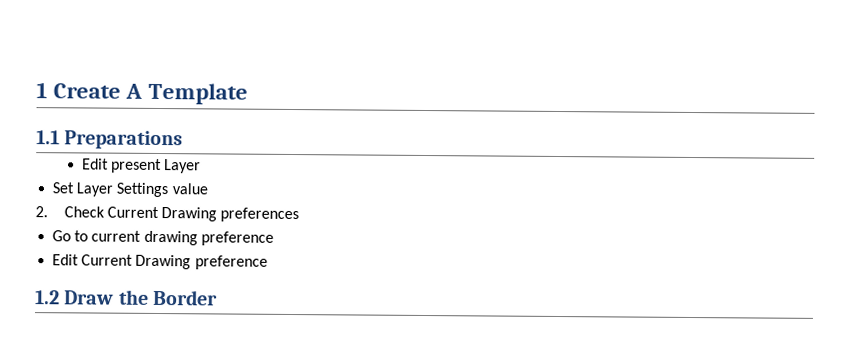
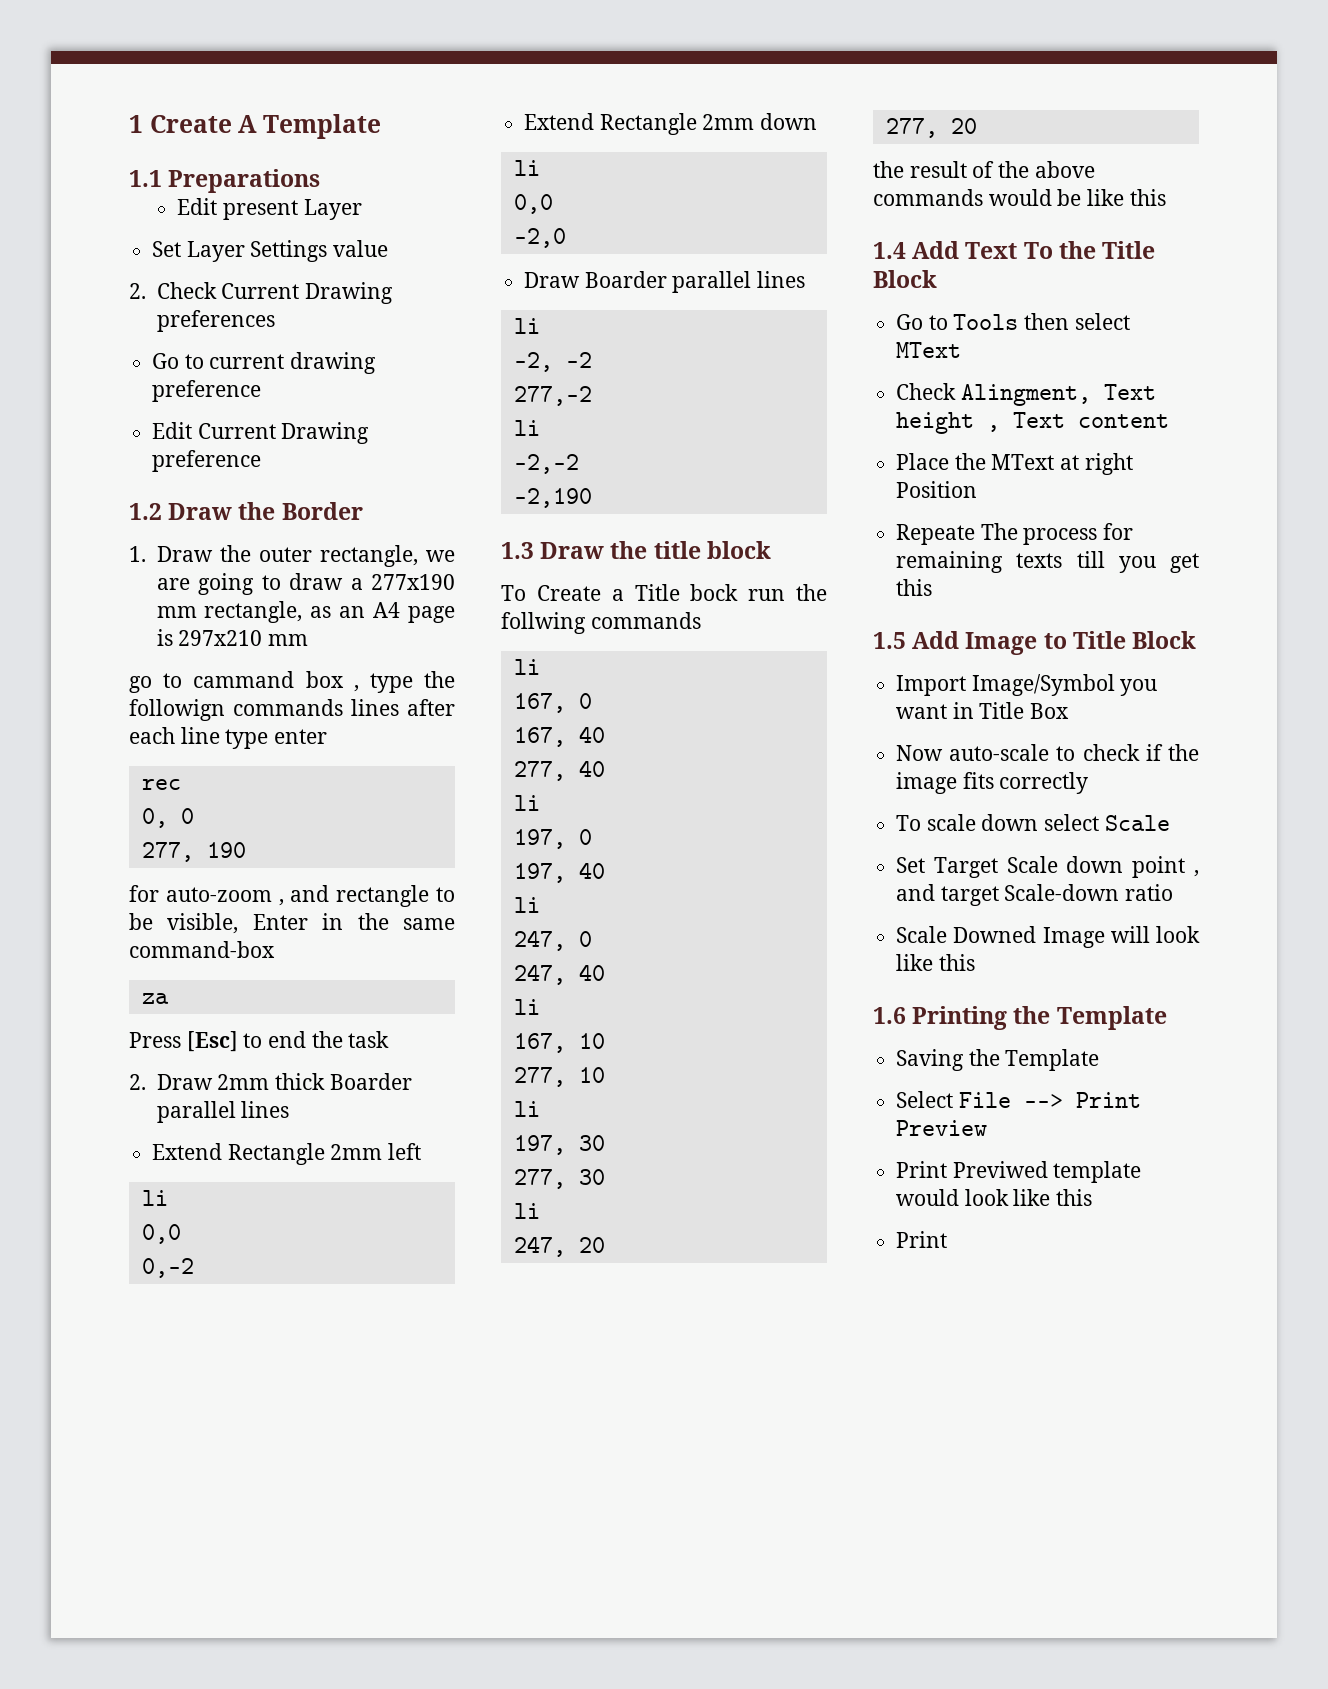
(219, 297) none -> [129,545,455,567] [156,573,455,595] [156,601,455,623] [156,629,308,646] [129,671,455,693] [129,699,455,721] [129,727,328,749] [141,779,181,790] [141,808,194,828] [141,842,246,862] [129,885,455,907] [129,913,455,934] [129,941,275,958] [141,993,169,1004] [129,1031,390,1052] [129,1073,412,1090] [156,1101,290,1123] [152,1143,422,1165] [141,1190,168,1206] [141,1224,181,1244] [141,1258,194,1278] [524,113,818,135] [513,160,540,176] [513,194,553,214] [513,228,566,248] [524,271,806,293] [513,318,540,334] [513,352,592,372] [513,386,592,406] [513,420,540,436] [513,454,579,474] [513,488,592,508] [501,541,771,559] [501,584,827,601] [501,612,701,634] [513,659,540,675] [513,693,592,713] [513,726,605,747] [513,760,605,781] [513,795,540,811] [513,829,592,849] [513,862,605,883] [513,897,540,913] [513,930,592,951] [513,964,605,985] [513,999,540,1015] [513,1033,605,1053] [513,1067,605,1087] [513,1101,540,1117] [513,1135,605,1155] [513,1169,605,1189] [513,1203,540,1219] [513,1236,605,1257] [885,118,977,138] [873,161,1095,178] [873,189,1166,206] [873,241,1156,259] [873,270,937,288] [896,313,1130,330] [896,342,962,358] [896,383,1156,406] [896,412,1170,434] [896,453,1133,475] [896,481,978,498] [896,523,1134,545] [896,551,1199,573] [896,579,933,596] [873,631,1197,655] [896,674,1158,696] [896,702,1070,719] [896,744,1199,761] [896,772,1089,794] [896,814,1170,831] [896,856,1199,878] [896,884,1174,906] [896,926,1200,948] [896,954,975,971] [873,1006,1167,1030] [896,1049,1100,1071] [896,1091,1141,1108] [896,1120,988,1136] [896,1161,1142,1183] [896,1189,1093,1206] [896,1231,948,1248] // 1. Draw the outer rectangle, we are going to draw a 277x190 mm rectangle, as an A4 page is 297x210 mm // go to cammand box , type the followign commands lines after each line type enter // rec // 0, 0 // 277, 190 // for auto-zoom , and rectangle to be visible, Enter in the same command-box // za // Press [Esc] to end the task // 2. Draw 2mm thick Boarder parallel lines // Extend Rectangle 2mm left // li // 0,0 // 0,-2 // Extend Rectangle 2mm down // li // 0,0 // -2,0 // Draw Boarder parallel lines // li // -2, -2 // 277,-2 // li // -2,-2 // -2,190 // 1.3 Draw the title block // To Create a Title bock run the follwing commands // li // 167, 0 // 167, 40 // 277, 40 // li // 197, 0 // 197, 40 // li // 247, 0 // 247, 40 // li // 167, 10 // 277, 10 // li // 197, 30 // 277, 30 // li // 247, 20 // 277, 20 // the result of the above commands would be like this // 1.4 Add Text To the Title Block // Go to Tools then select MText // Check Alingment, Text height , Text content // Place the MText at right Position // Repeate The process for remaining texts till you get this // 1.5 Add Image to Title Block // Import Image/Symbol you want in Title Box // Now auto-scale to check if the image fits correctly // To scale down select Scale // Set Target Scale down point , and target Scale-down ratio // Scale Downed Image will look like this // 1.6 Printing the Template // Saving the Template // Select File --> Print Preview // Print Previwed template would look like this // Print

